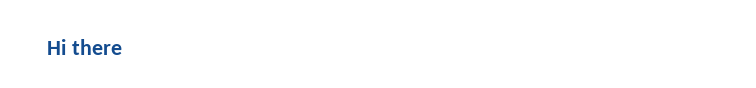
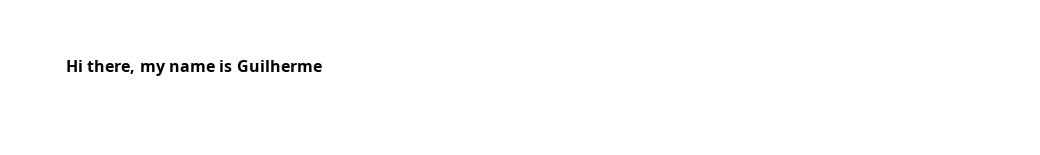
[71,39,122,55] there -> [87,60,322,76] there, my name is Guilherme

